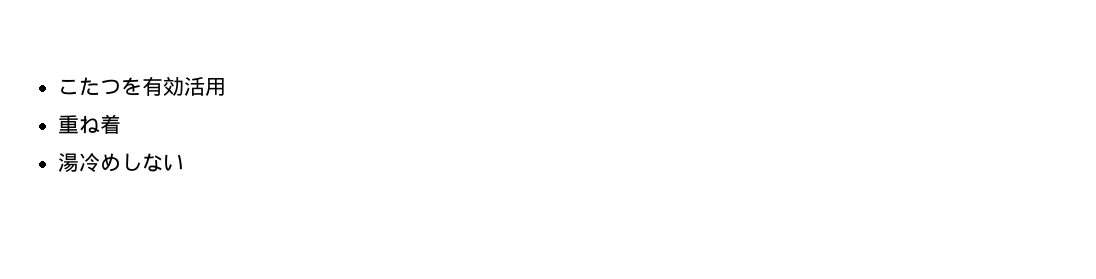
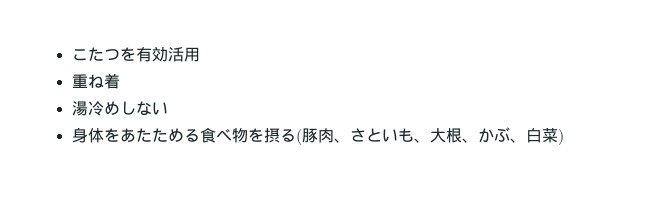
(184, 162) none -> [71,127,564,145] // 身体をあたためる食べ物を摂る(豚肉、さといも、大根、かぶ、白菜)

